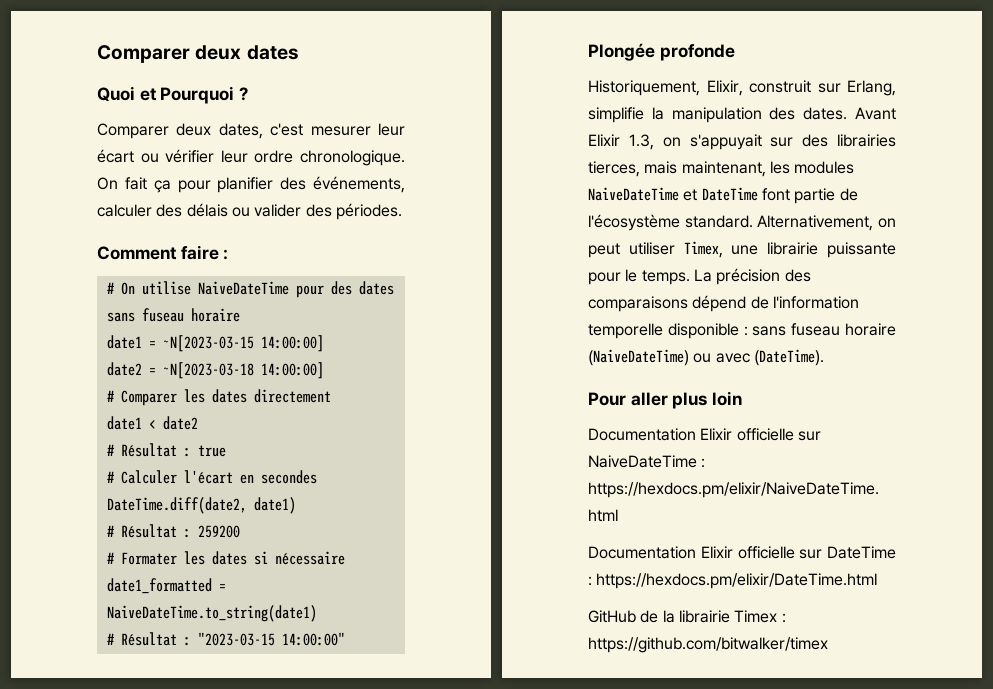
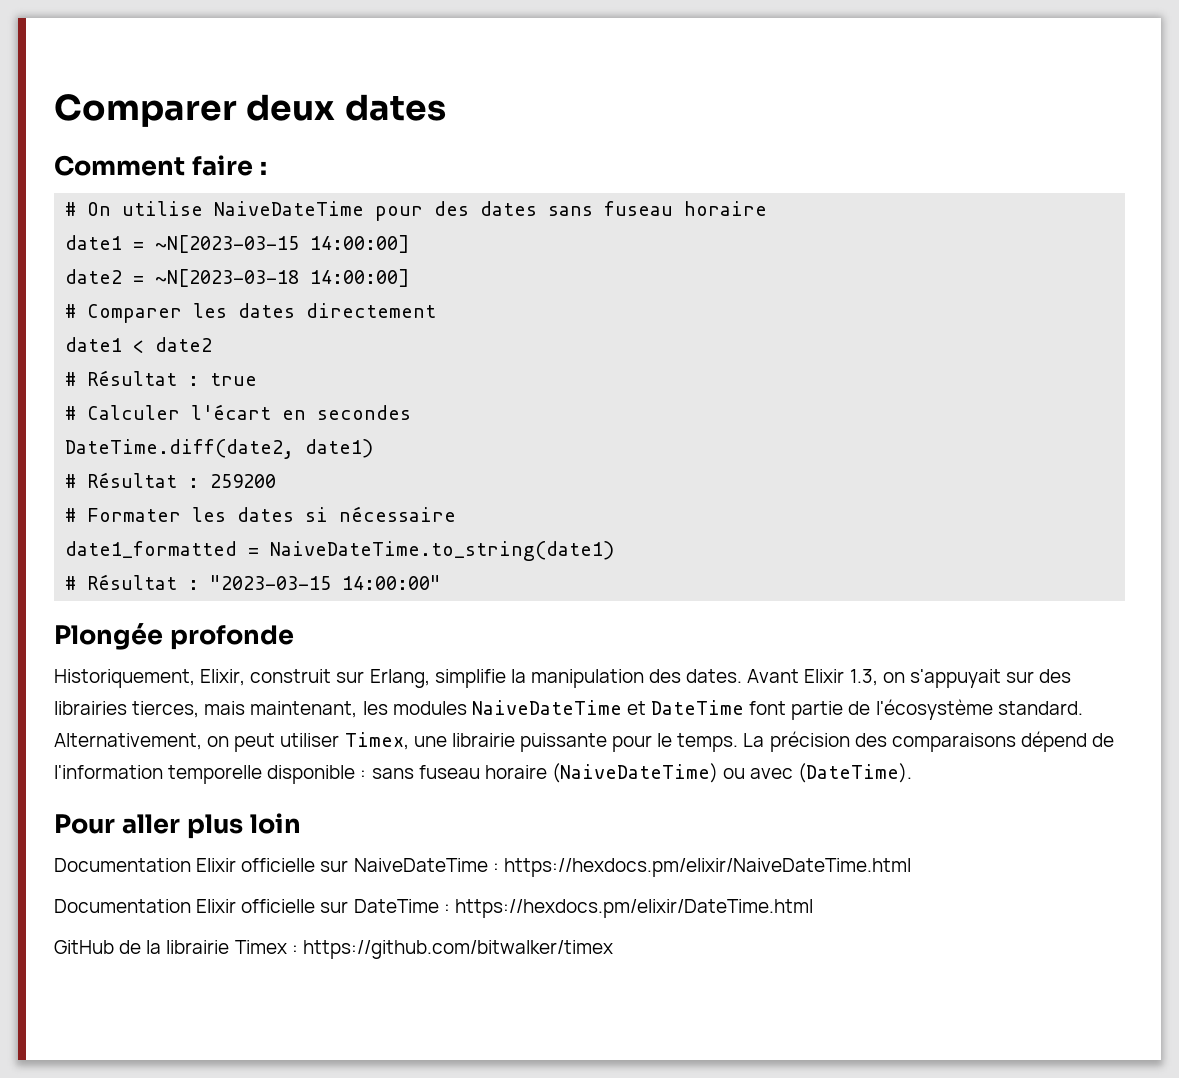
[97,86,249,104] [97,123,405,139] [97,149,405,166] [97,176,405,193] [97,203,402,220] // Quoi et Pourquoi ? // Comparer deux dates, c'est mesurer leur écart ou vérifier leur ordre chronologique. On fait ça pour planifier des événements, calculer des délais ou valider des périodes. -> (446, 107) none

